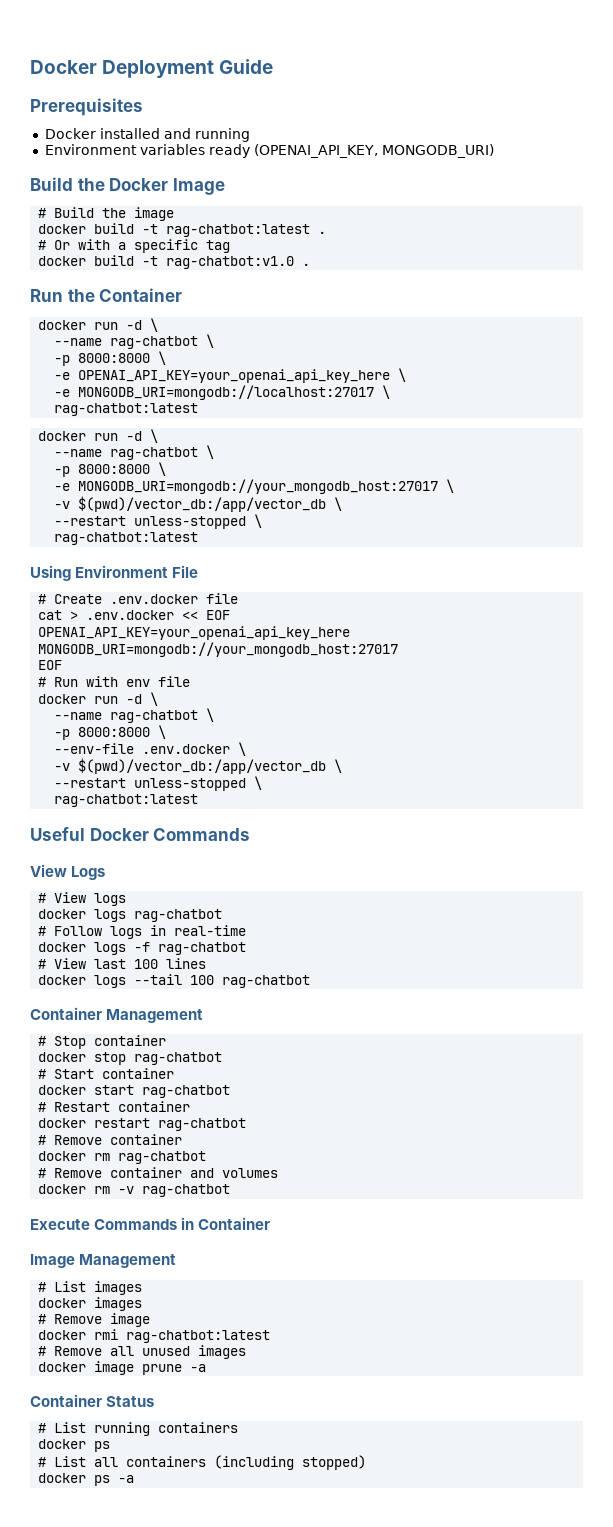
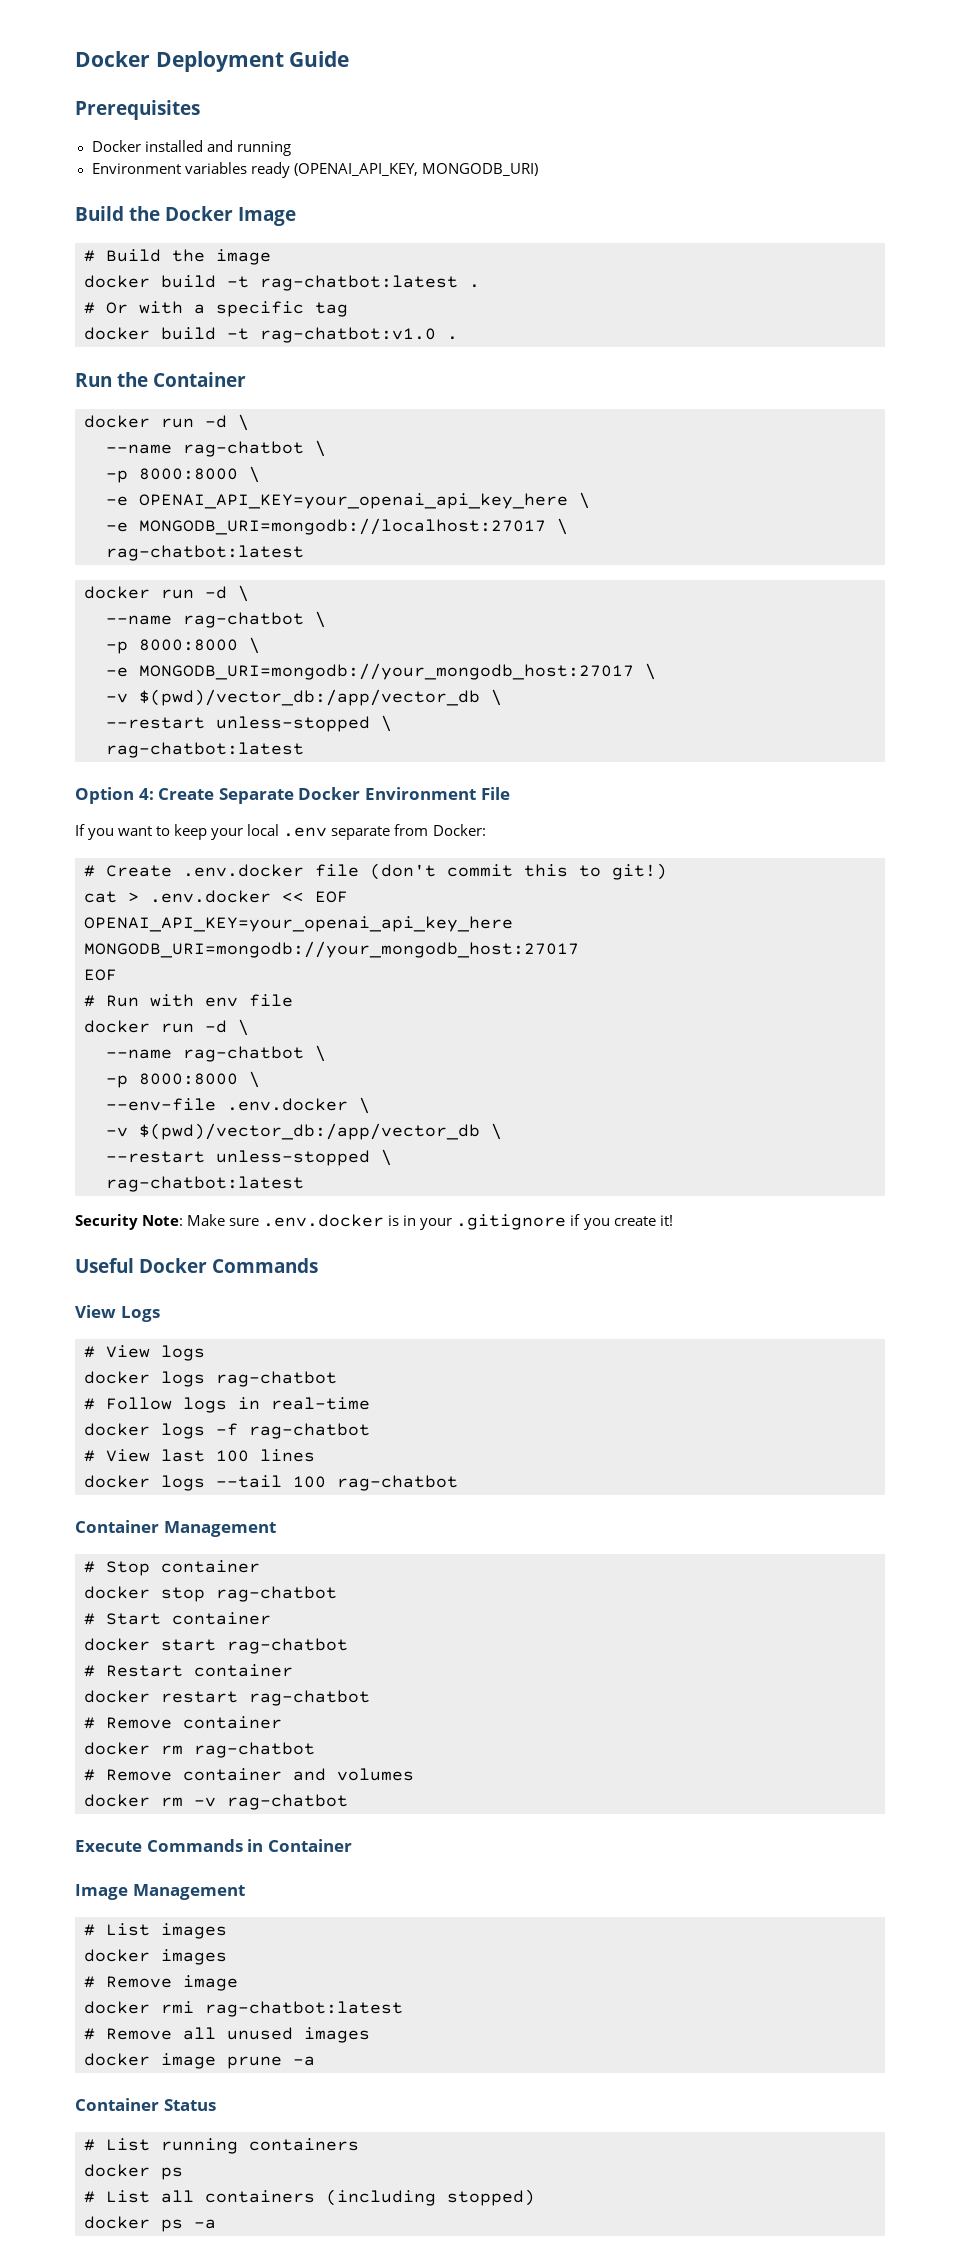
[30,565,199,581] Using Environment File -> [75,787,510,804] [75,824,486,840] Option 4: Create Separate Docker Environment File // If you want to keep your local .env separate from Docker:
(239, 598) none -> [370,863,667,880] (don't commit this to git!)
(199, 800) none -> [75,1214,673,1230] // Security Note: Make sure .env.docker is in your .gitignore if you create it!

